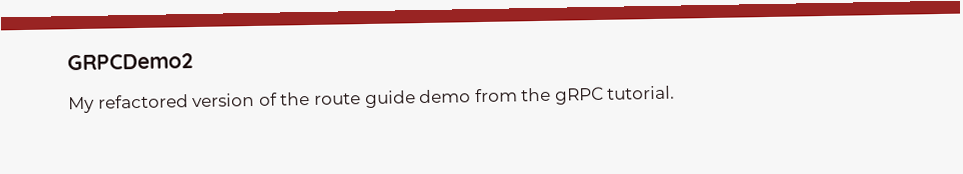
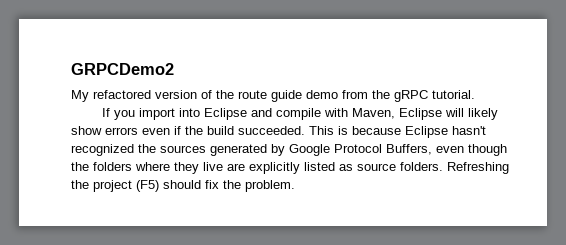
(676, 92) none -> [101,108,498,120] [71,126,486,138] [71,144,507,156] [71,162,509,174] [71,180,295,192] // If you import into Eclipse and compile with Maven, Eclipse will likely show errors even if the build succeeded. This is because Eclipse hasn't recognized the sources generated by Google Protocol Buffers, even though the folders where they live are explicitly listed as source folders. Refreshing the project (F5) should fix the problem.

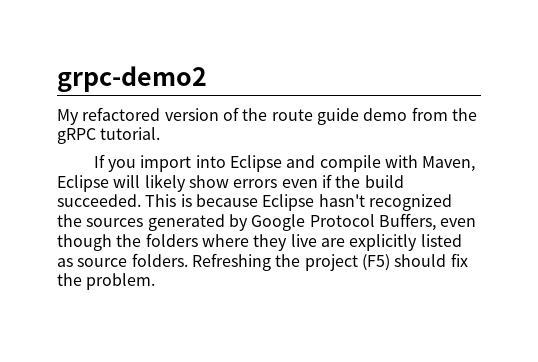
[71,63,174,75] GRPCDemo2 -> [57,66,207,92] grpc-demo2

